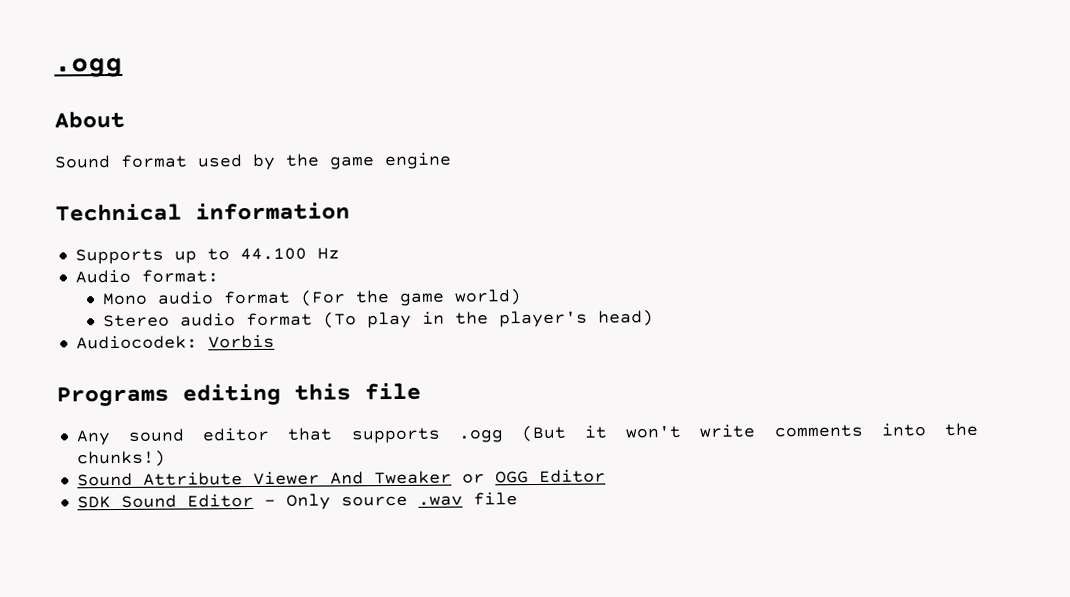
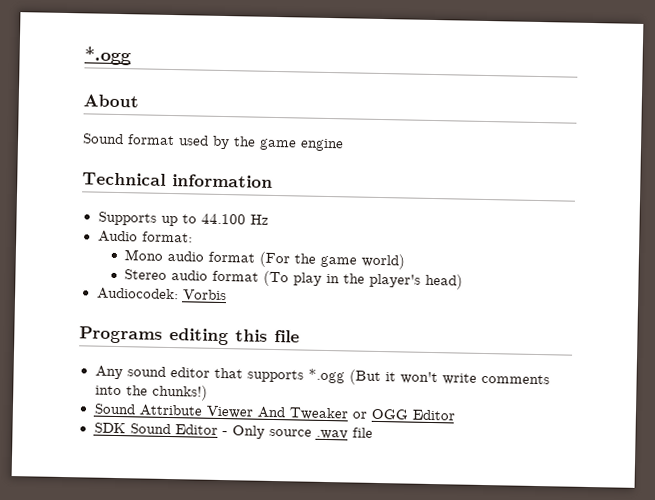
[54,57,123,78] .ogg -> [84,46,132,66] *.ogg
[457,429,504,443] .ogg -> [307,368,345,384] *.ogg

